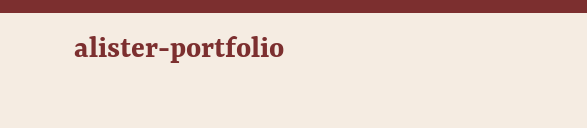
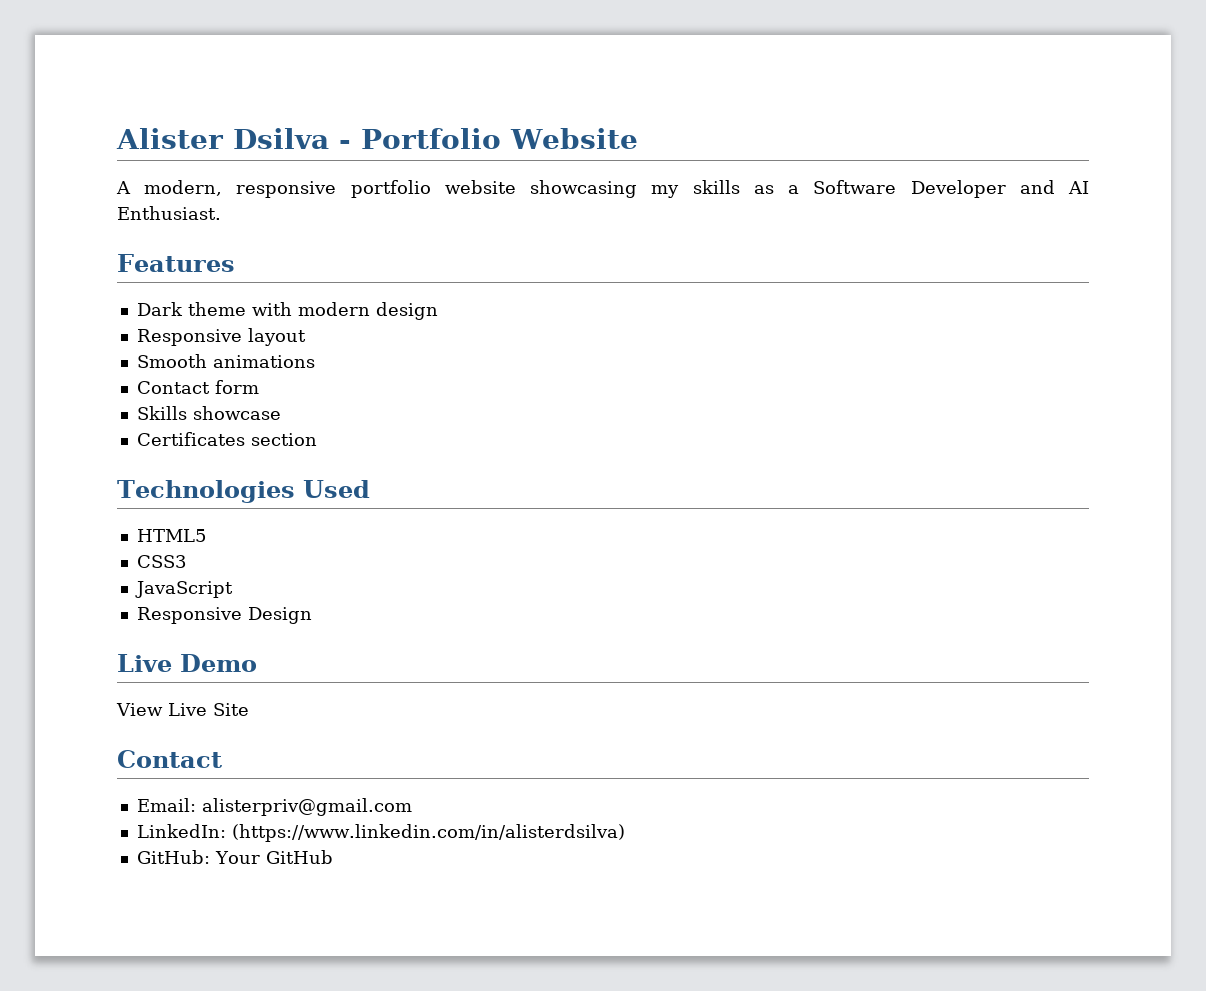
[74,36,284,63] alister-portfolio -> [116,128,638,149] [116,180,1090,198] [117,206,221,220] [117,254,235,272] [136,302,438,320] [136,328,306,346] [136,354,315,368] [136,380,259,394] [136,406,281,420] [136,432,317,446] [117,480,370,503] [136,529,206,542] [136,555,186,568] [134,581,233,598] [136,607,312,624] [117,654,257,672] [116,703,249,716] [117,750,222,768] [136,798,412,816] [136,824,625,842] [136,850,333,864] Alister Dsilva - Portfolio Website // A modern, responsive portfolio website showcasing my skills as a Software Developer and AI Enthusiast. // Features // Dark theme with modern design // Responsive layout // Smooth animations // Contact form // Skills showcase // Certificates section // Technologies Used // HTML5 // CSS3 // JavaScript // Responsive Design // Live Demo // View Live Site // Contact // Email: alisterpriv@gmail.com // LinkedIn: (https://www.linkedin.com/in/alisterdsilva) // GitHub: Your GitHub

